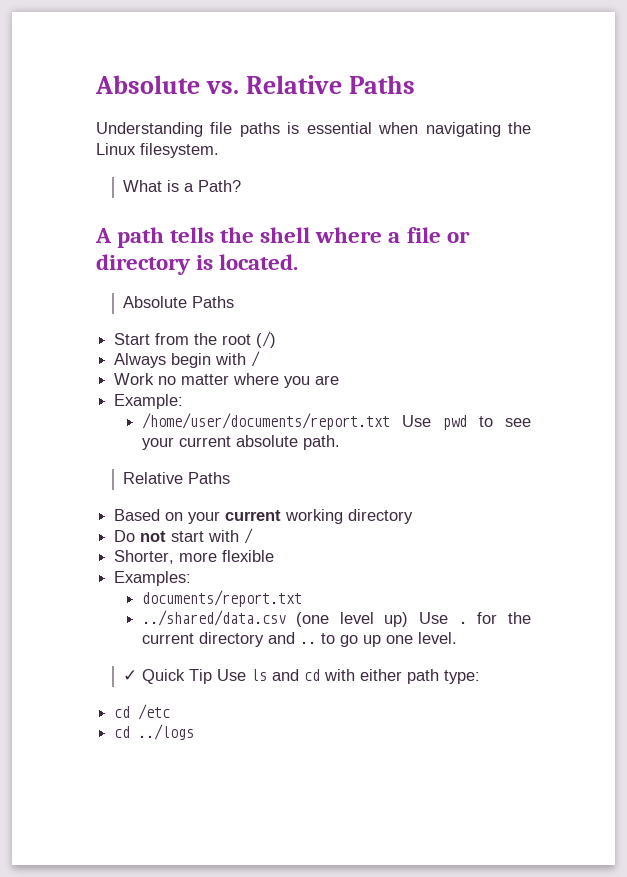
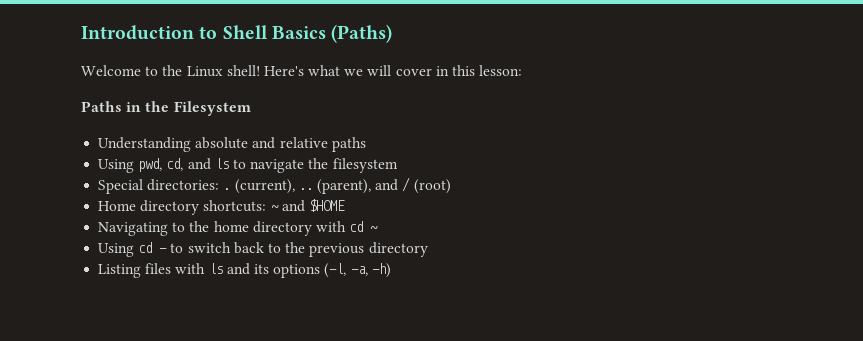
[95,75,416,94] [96,122,531,137] [96,143,219,158] [123,180,242,192] [95,227,470,248] [96,254,299,275] [123,296,235,308] [114,331,277,348] [114,351,261,368] [114,373,340,388] [114,394,184,409] [141,413,531,430] [141,435,340,450] [123,472,231,484] [114,509,414,524] [114,528,254,544] [114,550,275,564] [114,571,192,586] [141,590,302,607] [141,610,531,627] [141,632,457,647] [123,669,481,684] [114,704,171,720] [114,724,195,740] Absolute vs. Relative Paths // Understanding file paths is essential when navigating the Linux filesystem. // What is a Path? // A path tells the shell where a file or directory is located. // Absolute Paths // Start from the root (/) // Always begin with / // Work no matter where you are // Example: // /home/user/documents/report.txt Use pwd to see your current absolute path. // Relative Paths // Based on your current working directory // Do not start with / // Shorter, more flexible // Examples: // documents/report.txt // ../shared/data.csv (one level up) Use . for the current directory and .. to go up one level. // ✓ Quick Tip Use ls and cd with either path type: // cd /etc // cd ../logs -> [81,24,393,43] [81,65,523,77] [81,101,251,116] [98,137,366,152] [98,158,398,173] [98,177,451,194] [98,199,345,215] [98,221,379,236] [98,242,428,257] [98,263,391,278] Introduction to Shell Basics (Paths) // Welcome to the Linux shell! Here's what we will cover in this lesson: // Paths in the Filesystem // Understanding absolute and relative paths // Using pwd, cd, and ls to navigate the filesystem // Special directories: . (current), .. (parent), and / (root) // Home directory shortcuts: ~ and $HOME // Navigating to the home directory with cd ~ // Using cd - to switch back to the previous directory // Listing files with ls and its options (-l, -a, -h)

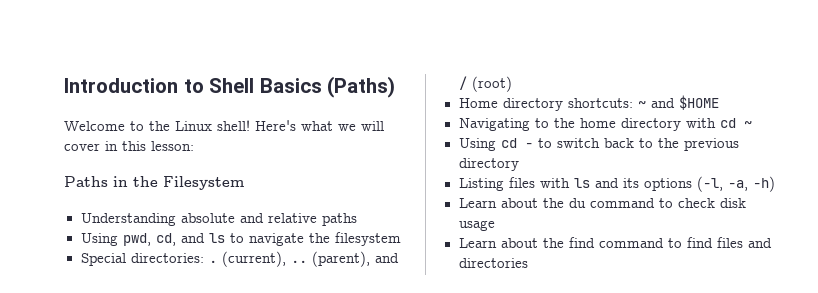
(391, 270) none -> [458,198,746,208] [458,220,495,231] [458,237,772,248] [458,258,528,268] // Learn about the du command to check disk usage // Learn about the find command to find files and directories

